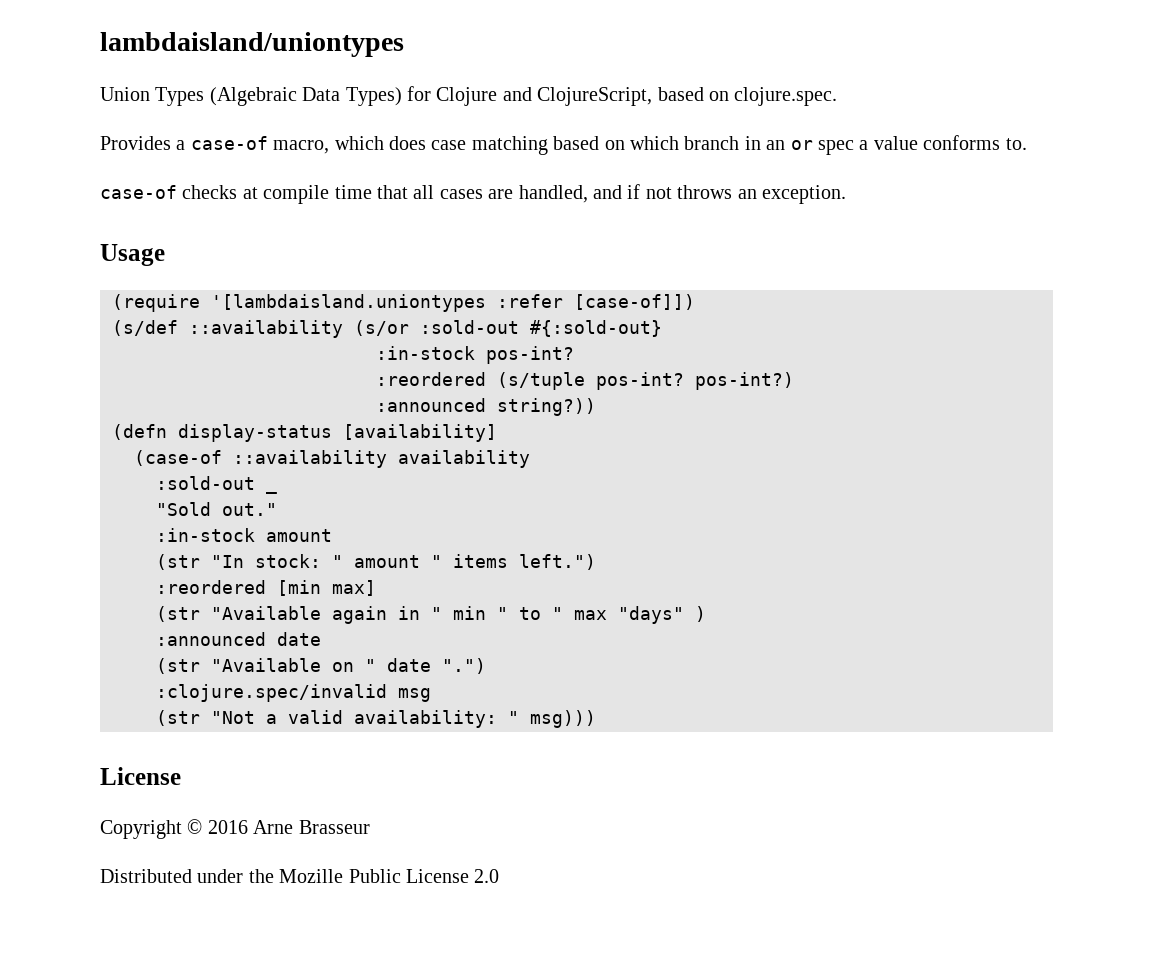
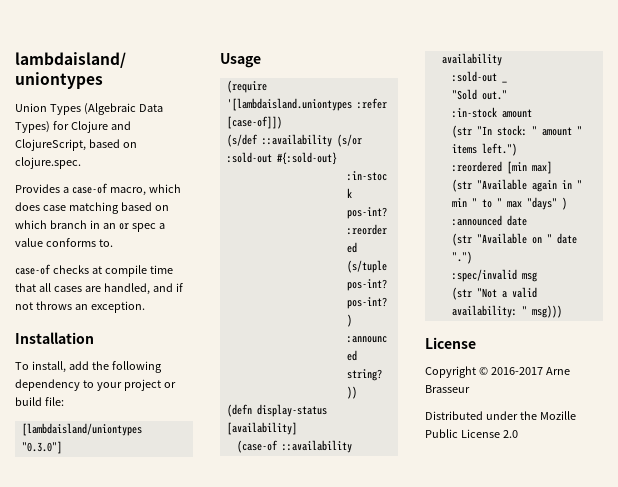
(846, 194) none -> [15,332,94,344] [15,361,162,373] [15,379,176,391] [15,397,64,406] [21,423,142,436] [21,441,62,454] // Installation // To install, add the following dependency to your project or build file: // [lambdaisland/uniontypes "0.3.0"]
[156,684,387,702] :clojure.spec/invalid -> [451,269,517,282] :spec/invalid
[207,820,248,834] 2016 -> [490,367,543,375] 2016-2017

